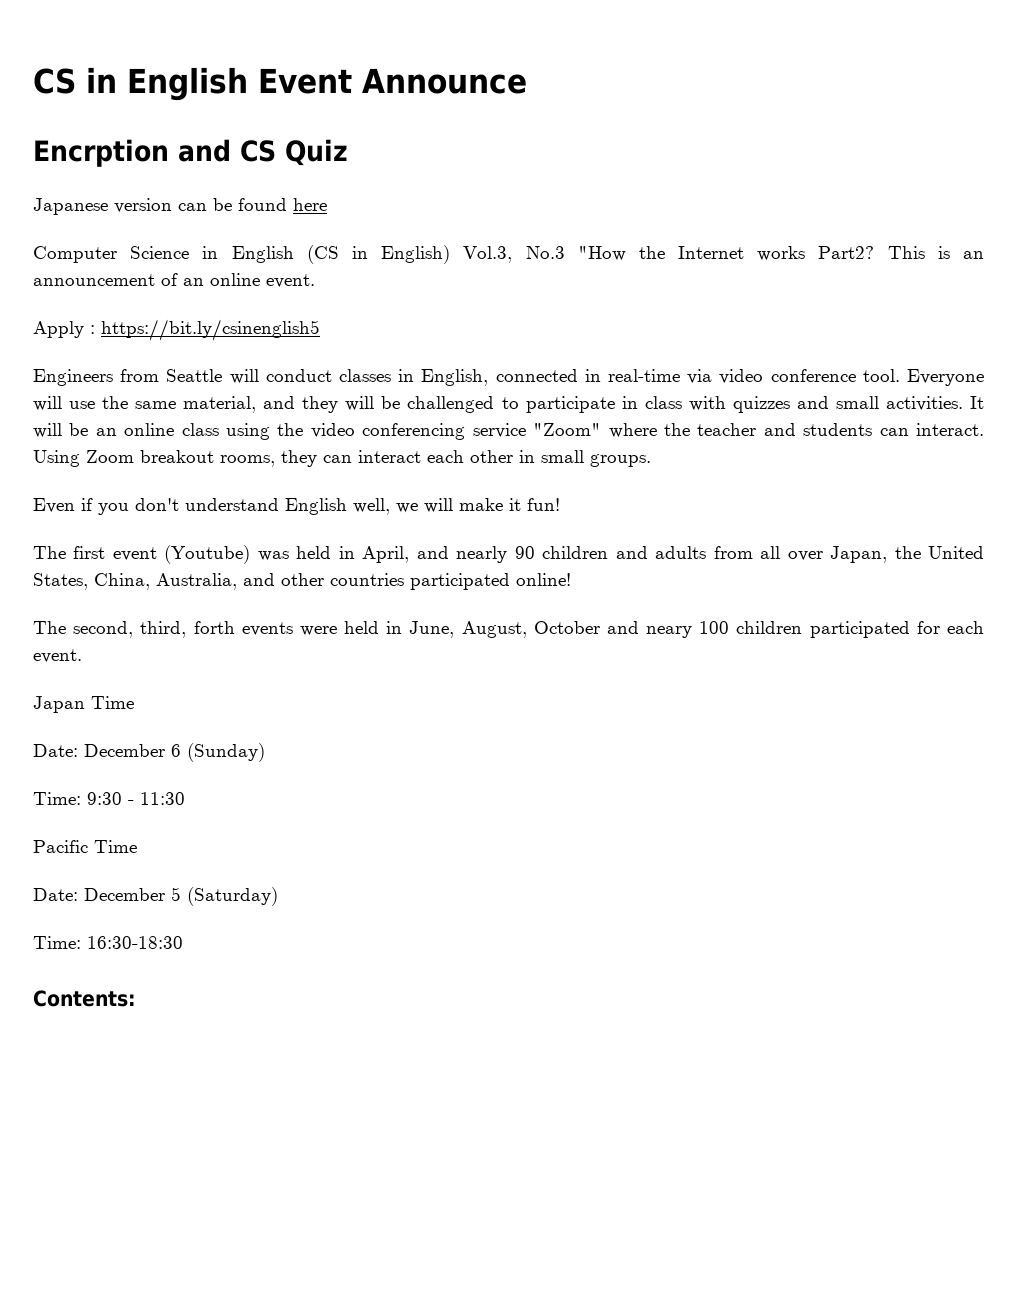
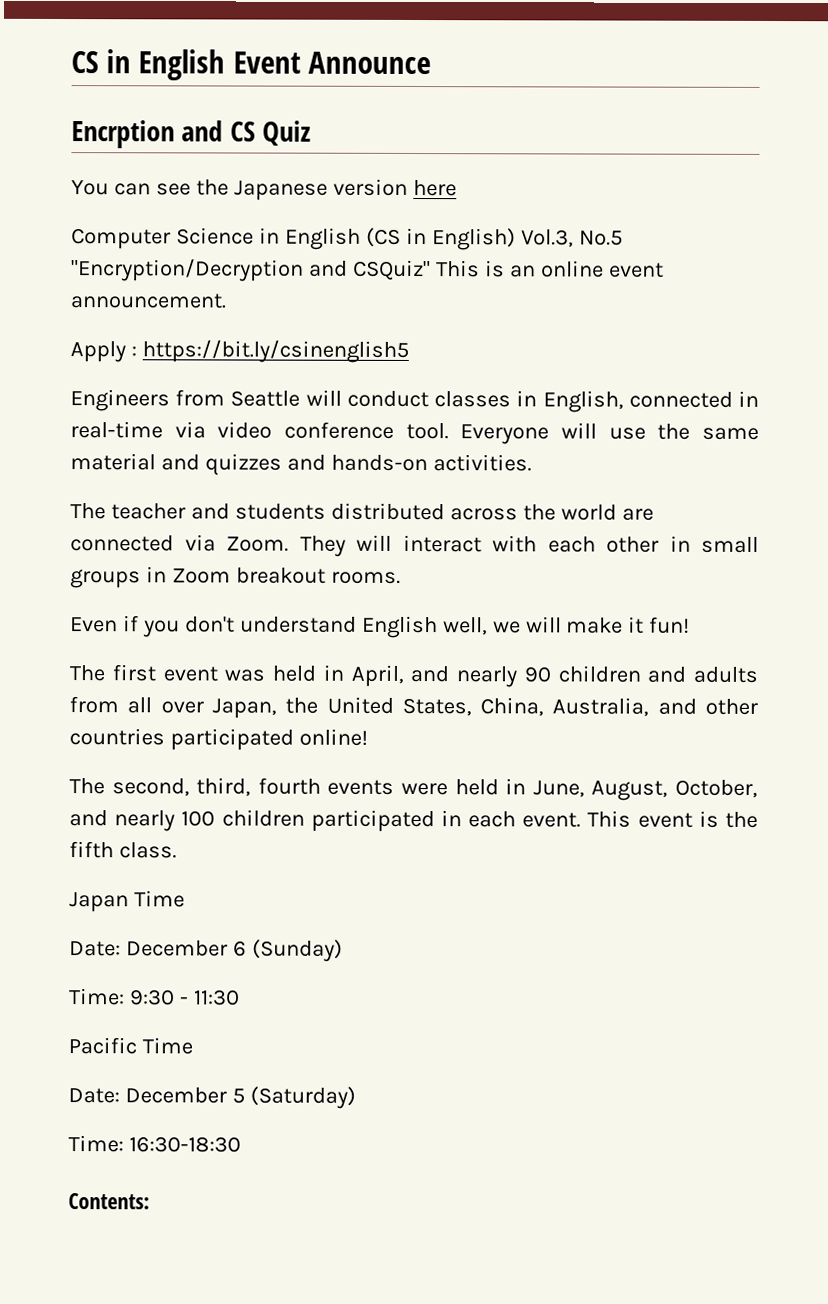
[33,198,287,215] Japanese version can be found -> [71,178,408,201] You can see the Japanese version
[525,246,984,261] [33,273,315,288] No.3 "How the Internet works Part2? This is an announcement of an online event. -> [578,230,623,246] [71,258,664,282] [70,293,227,309] No.5 "Encryption/Decryption and CSQuiz" This is an online event announcement.
[183,396,726,413] material, and they will be challenged to participate in class with -> [70,453,200,471] material and
[835,396,879,409] small -> [330,454,428,472] hands-on
[970,396,985,409] [33,423,984,440] [33,450,651,467] It will be an online class using the video conferencing service "Zoom" where the teacher and students can interact. Using Zoom breakout rooms, they can interact each other in small groups. -> [70,502,654,521] [70,534,759,557] [70,566,401,589] // The teacher and students distributed across the world are connected via Zoom. They will interact with each other in small groups in Zoom breakout rooms.
[164,545,251,564] (Youtube) -> (218, 674) none
[193,621,235,634] forth -> [257,777,321,795] fourth
[533,621,693,638] October and neary -> [675,779,759,798] [69,810,176,832] October, and nearly
[916,621,940,634] for -> [440,810,462,827] in
(82, 656) none -> [587,810,758,828] [69,841,177,859] This event is the fifth class.

